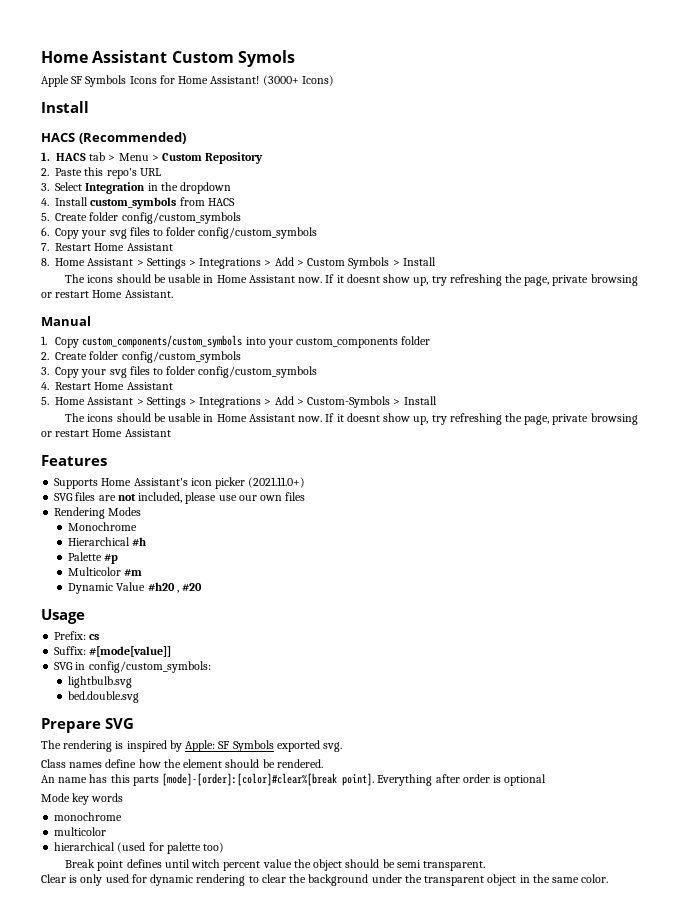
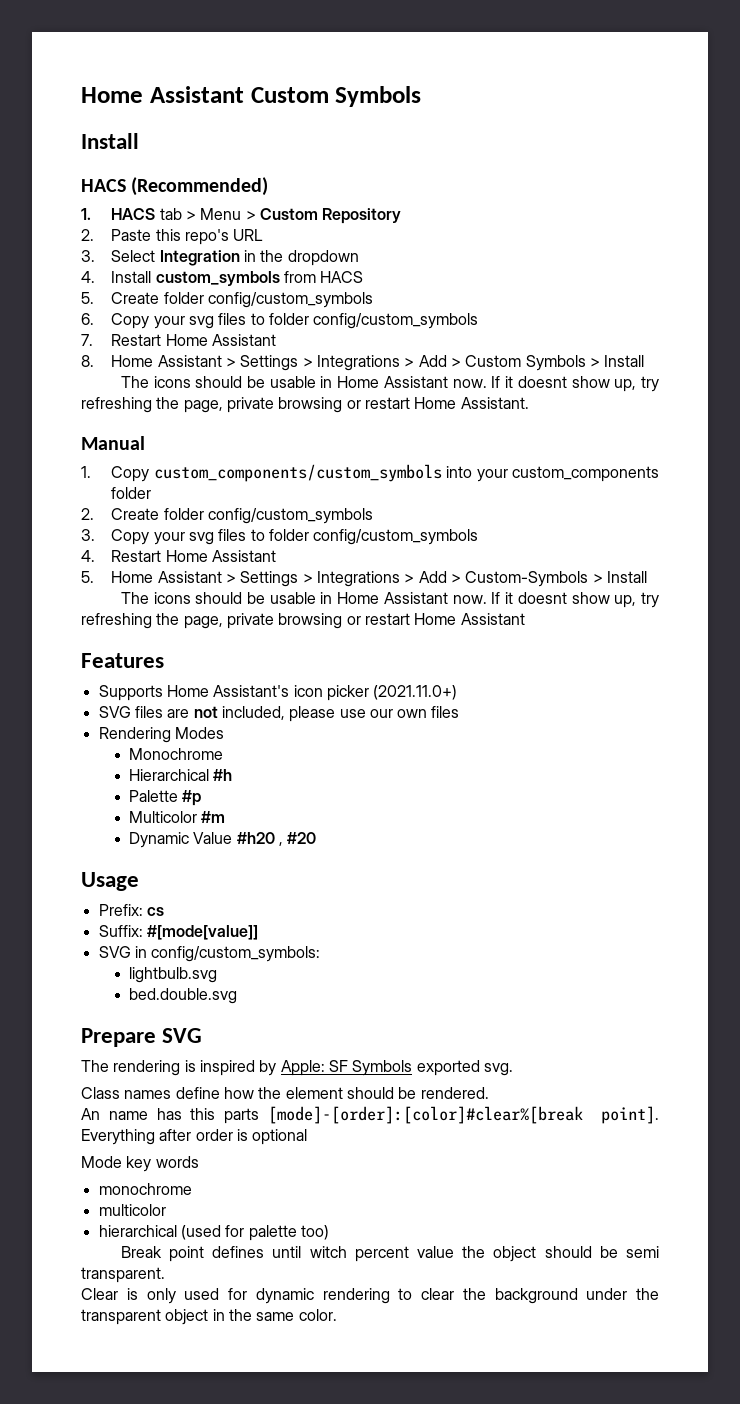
[237,50,295,67] [41,75,334,87] Symols // Apple SF Symbols Icons for Home Assistant! (3000+ Icons) -> [335,86,422,107] Symbols

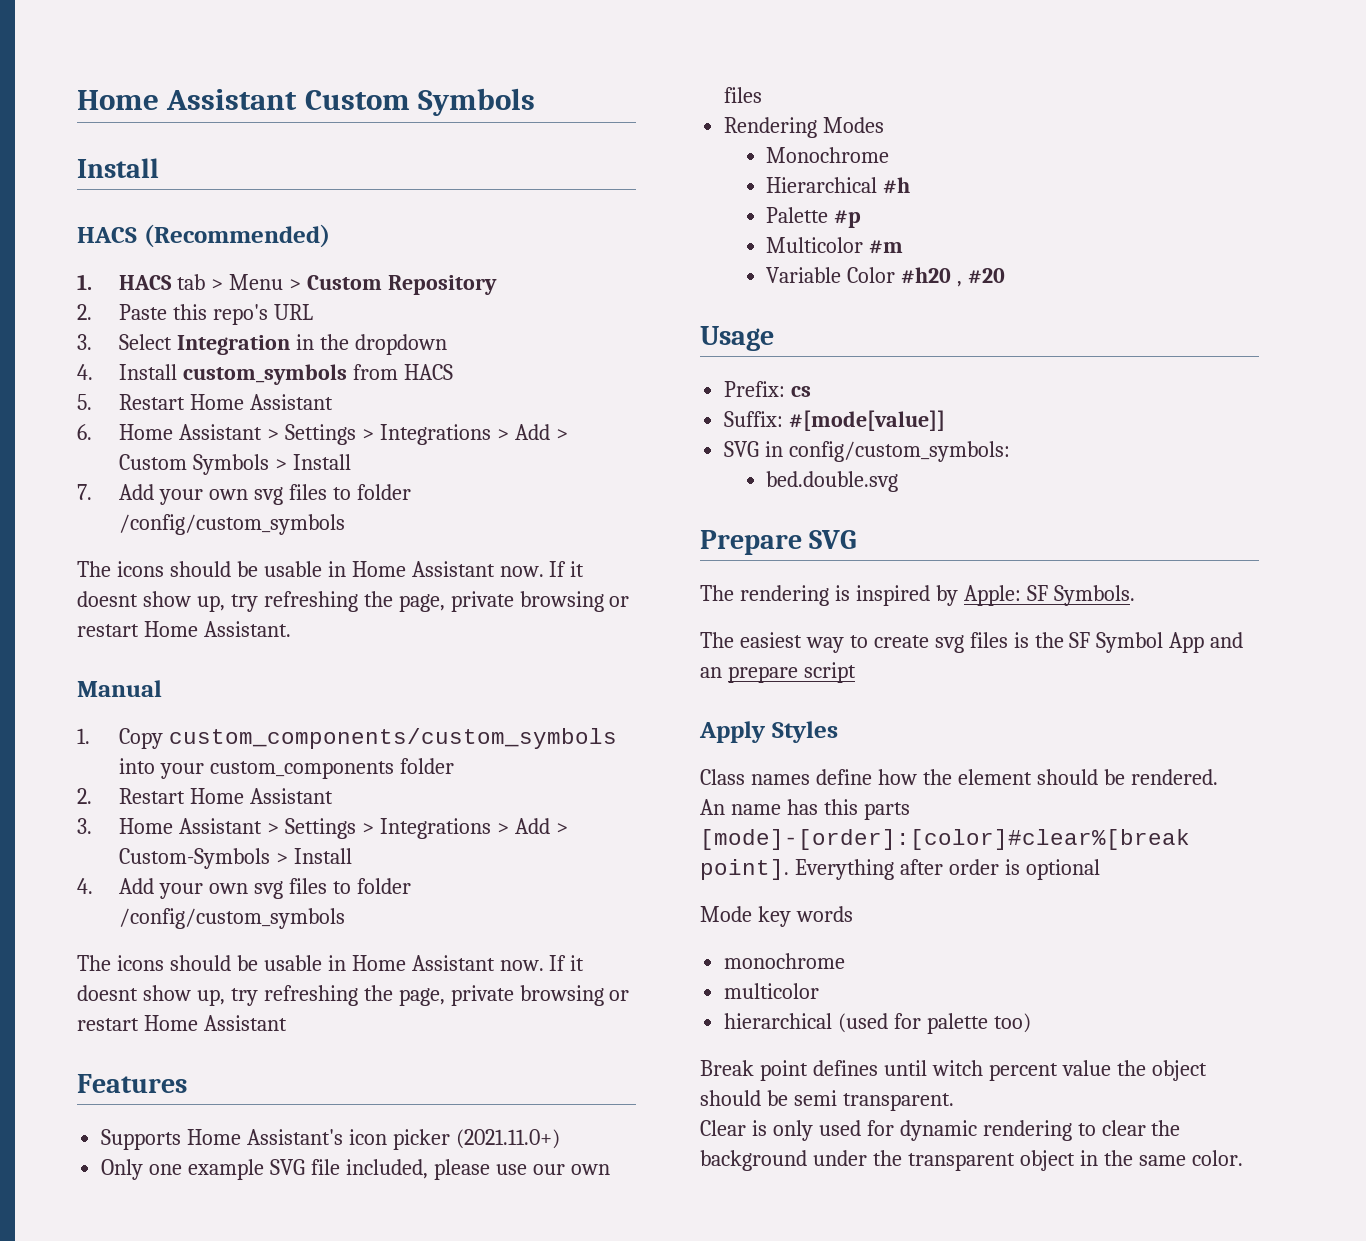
[111,292,373,308] [81,313,479,329] [81,334,276,346] [81,355,94,367] Create folder config/custom_symbols // 6. Copy your svg files to folder config/custom_symbols // 7. Restart Home Assistant // 8. -> [119,394,334,410] [77,424,92,440] Restart Home Assistant // 6.
(645, 361) none -> [77,484,411,505] [119,514,346,535] // 7. Add your own svg files to folder /config/custom_symbols
[111,508,373,524] [81,529,479,545] [81,550,276,562] [81,571,94,583] Create folder config/custom_symbols // 3. Copy your svg files to folder config/custom_symbols // 4. Restart Home Assistant // 5. -> [119,788,334,804] [77,818,92,834] Restart Home Assistant // 3.
(647, 577) none -> [77,878,411,899] [119,908,346,929] // 4. Add your own svg files to folder /config/custom_symbols
[98,706,218,718] SVG files are not -> [101,1159,340,1180] Only one example SVG file
[128,832,233,848] Dynamic Value -> [766,267,896,283] Variable Color
[128,967,217,983] // lightbulb.svg -> (1011, 451) none
[352,1060,513,1076] Symbols exported svg. -> [1053,585,1135,606] [700,632,1244,653] [700,662,856,683] [699,721,838,743] Symbols. // The easiest way to create svg files is the SF Symbol App and an prepare script // Apply Styles

